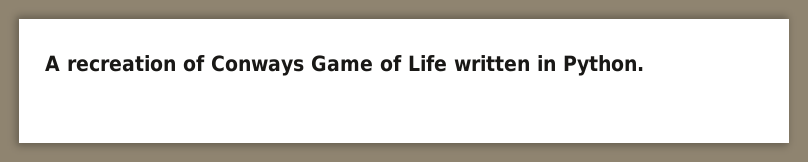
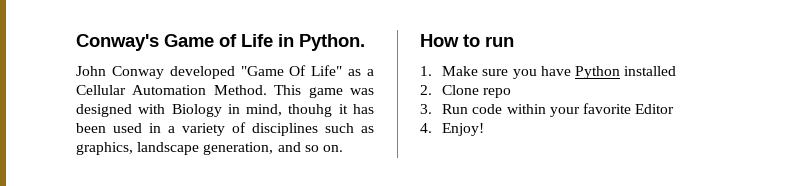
[45,55,304,76] A recreation of Conways -> [76,34,159,51] Conway's
[453,55,530,72] written -> (273, 40) none
(644, 65) none -> [76,65,374,79] [76,85,374,98] [76,104,374,117] [76,122,374,136] [76,142,343,155] [420,34,514,47] [420,66,677,79] [420,85,512,98] [420,103,675,117] [420,123,485,136] // John Conway developed "Game Of Life" as a Cellular Automation Method. This game was designed with Biology in mind, thouhg it has been used in a variety of disciplines such as graphics, landscape generation, and so on. // How to run // 1. Make sure you have Python installed // 2. Clone repo // 3. Run code within your favorite Editor // 4. Enjoy!

